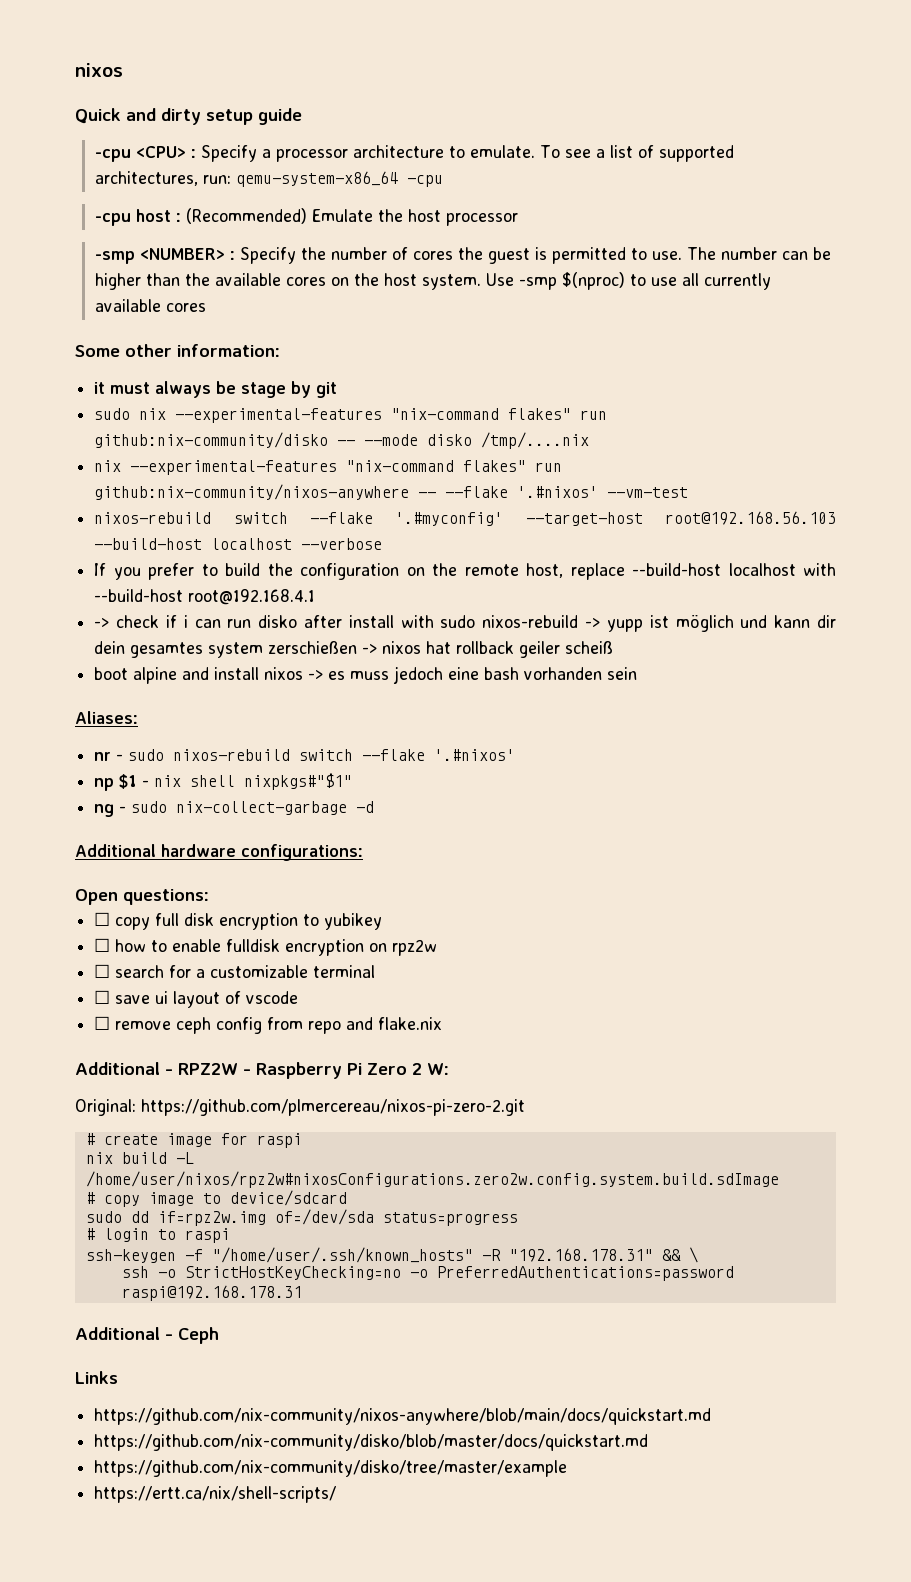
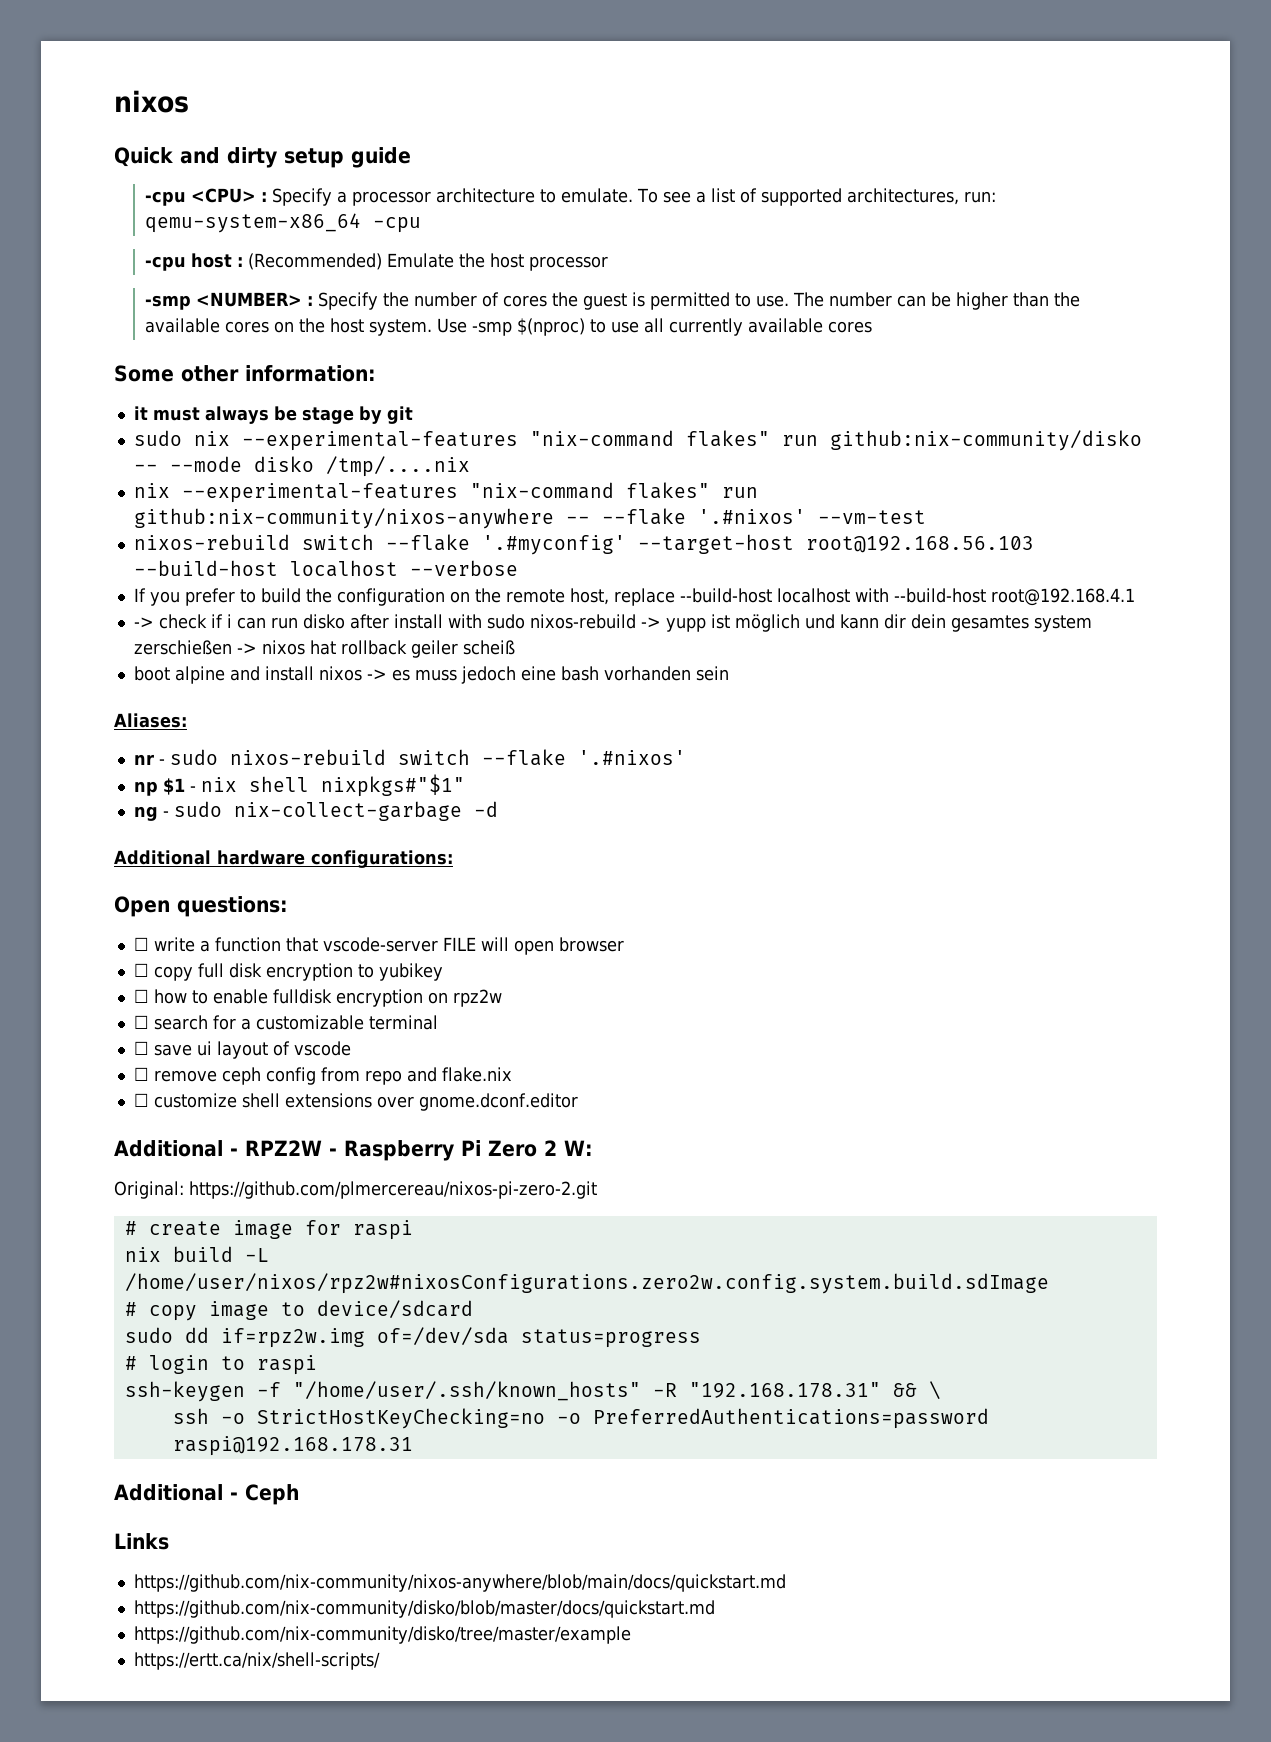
(209, 897) none -> [133,937,624,955] // ☐ write a function that vscode-server FILE will open browser
(443, 1023) none -> [133,1093,578,1111] // ☐ customize shell extensions over gnome.dconf.editor

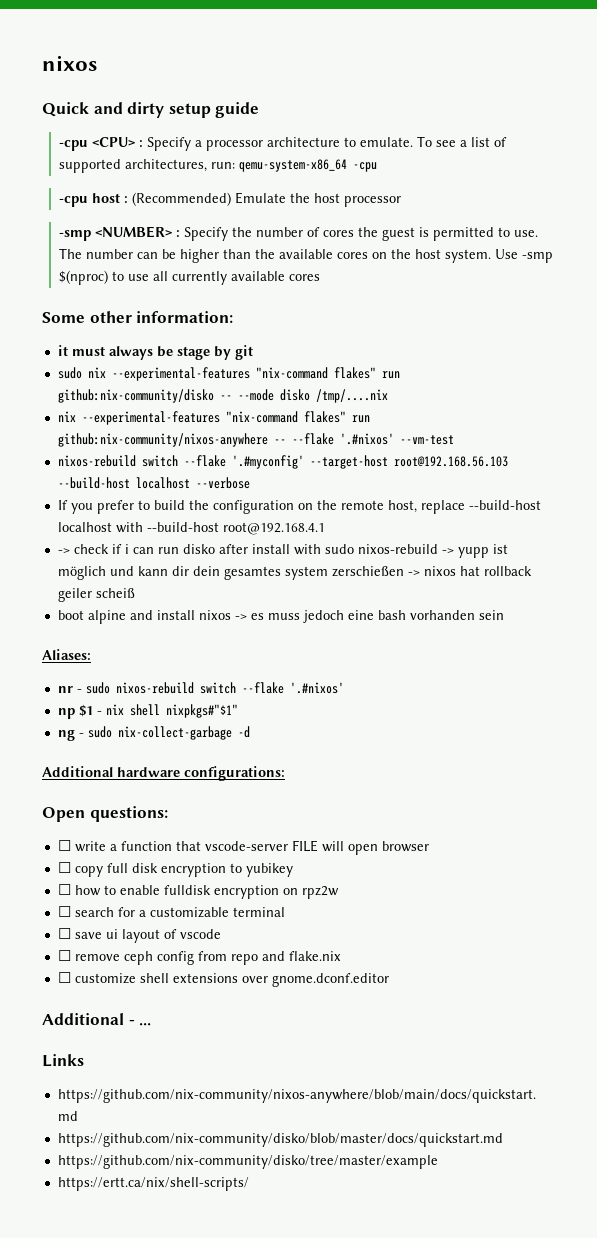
[245,1140,593,1161] [114,1181,597,1199] [124,1220,413,1240] [124,1246,269,1262] [124,1273,1049,1294] [124,1300,473,1321] [124,1327,701,1348] [124,1355,317,1375] [124,1381,941,1402] [172,1408,989,1429] [172,1436,413,1456] [114,1484,299,1505] RPZ2W - Raspberry Pi Zero 2 W: // Original: https://github.com/plmercereau/nixos-pi-zero-2.git // # create image for raspi // nix build -L /home/user/nixos/rpz2w#nixosConfigurations.zero2w.config.system.build.sdImage // # copy image to device/sdcard // sudo dd if=rpz2w.img of=/dev/sda status=progress // # login to raspi // ssh-keygen -f "/home/user/.ssh/known_hosts" -R "192.168.178.31" && \ // ssh -o StrictHostKeyChecking=no -o PreferredAuthentications=password raspi@192.168.178.31 // Additional - Ceph -> [139,1023,152,1026] ...

